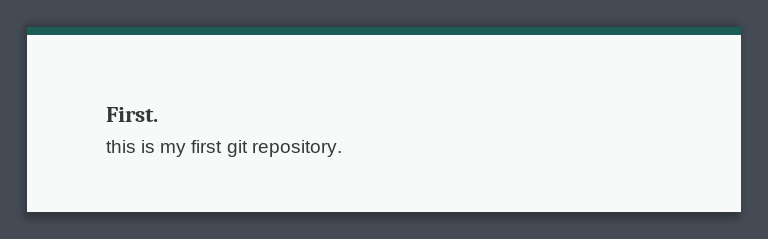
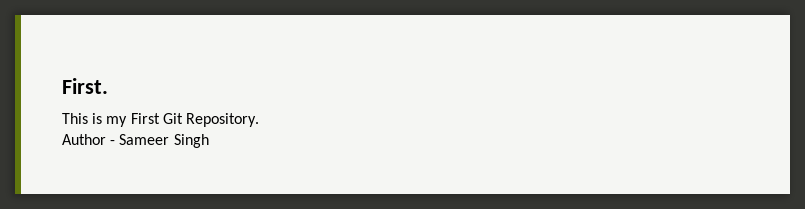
[106,140,136,153] this -> [62,113,88,124] This
[191,140,342,157] first git repository. -> [130,113,259,127] [62,134,209,148] First Git Repository. // Author - Sameer Singh

